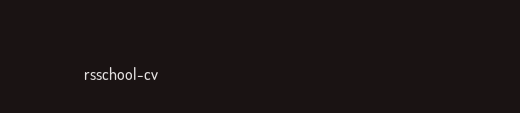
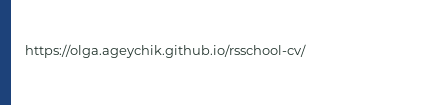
[84,67,158,80] rsschool-cv -> [25,44,306,58] https://olga.ageychik.github.io/rsschool-cv/

